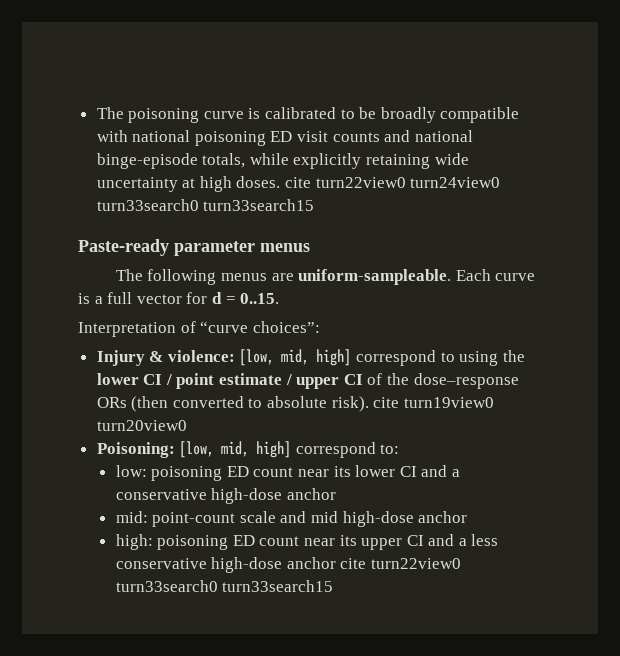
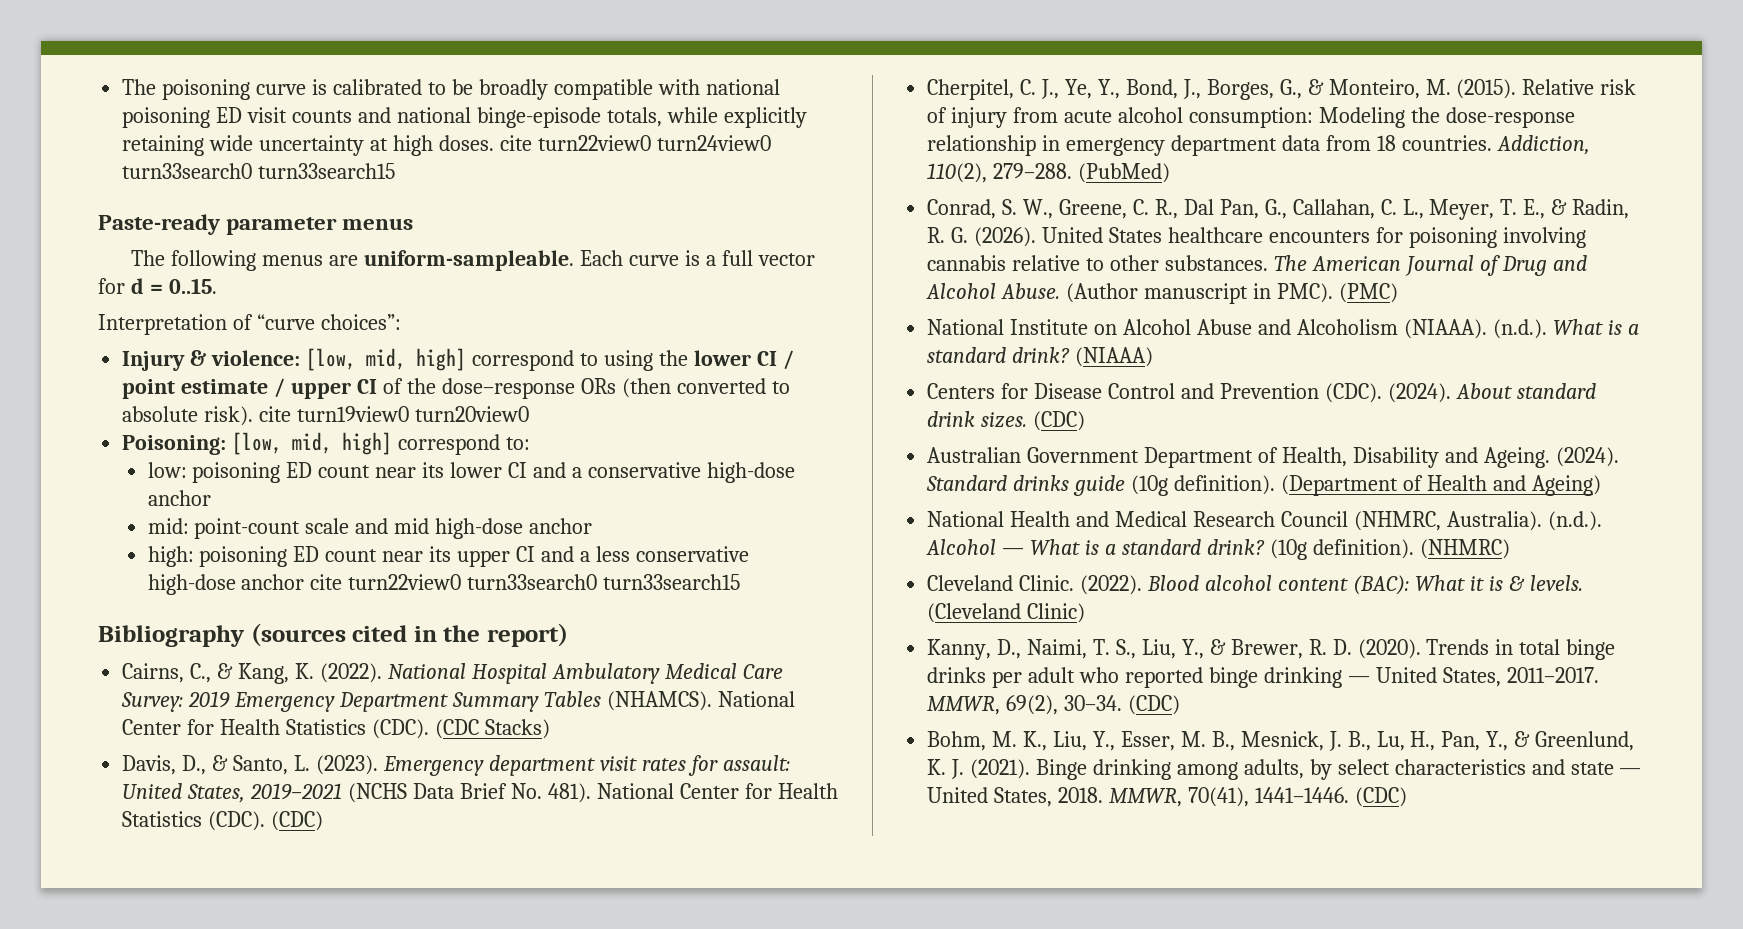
(334, 586) none -> [98,623,569,647] [122,663,783,684] [121,691,795,712] [122,719,550,739] [122,755,790,776] [122,783,838,803] [122,811,324,831] [927,79,1637,100] [927,107,1575,128] [927,135,1590,156] [927,163,1171,183] [927,199,1630,220] [927,227,1586,248] [927,255,1587,276] [926,283,1398,304] [927,319,1639,339] [927,347,1154,367] [927,383,1596,403] [927,411,1086,431] [927,447,1619,468] [926,475,1601,496] [927,511,1602,531] [926,539,1510,560] [927,575,1583,595] [927,603,1086,623] [927,639,1616,660] [927,667,1599,688] [927,695,1181,715] [927,731,1635,751] [927,759,1642,780] [927,787,1407,807] // Bibliography (sources cited in the report) // Cairns, C., & Kang, K. (2022). National Hospital Ambulatory Medical Care Survey: 2019 Emergency Department Summary Tables (NHAMCS). National Center for Health Statistics (CDC). (CDC Stacks) // Davis, D., & Santo, L. (2023). Emergency department visit rates for assault: United States, 2019–2021 (NCHS Data Brief No. 481). National Center for Health Statistics (CDC). (CDC) // Cherpitel, C. J., Ye, Y., Bond, J., Borges, G., & Monteiro, M. (2015). Relative risk of injury from acute alcohol consumption: Modeling the dose-response relationship in emergency department data from 18 countries. Addiction, 110(2), 279–288. (PubMed) // Conrad, S. W., Greene, C. R., Dal Pan, G., Callahan, C. L., Meyer, T. E., & Radin, R. G. (2026). United States healthcare encounters for poisoning involving cannabis relative to other substances. The American Journal of Drug and Alcohol Abuse. (Author manuscript in PMC). (PMC) // National Institute on Alcohol Abuse and Alcoholism (NIAAA). (n.d.). What is a standard drink? (NIAAA) // Centers for Disease Control and Prevention (CDC). (2024). About standard drink sizes. (CDC) // Australian Government Department of Health, Disability and Ageing. (2024). Standard drinks guide (10g definition). (Department of Health and Ageing) // National Health and Medical Research Council (NHMRC, Australia). (n.d.). Alcohol — What is a standard drink? (10g definition). (NHMRC) // Cleveland Clinic. (2022). Blood alcohol content (BAC): What it is & levels. (Cleveland Clinic) // Kanny, D., Naimi, T. S., Liu, Y., & Brewer, R. D. (2020). Trends in total binge drinks per adult who reported binge drinking — United States, 2011–2017. MMWR, 69(2), 30–34. (CDC) // Bohm, M. K., Liu, Y., Esser, M. B., Mesnick, J. B., Lu, H., Pan, Y., & Greenlund, K. J. (2021). Binge drinking among adults, by select characteristics and state — United States, 2018. MMWR, 70(41), 1441–1446. (CDC)

